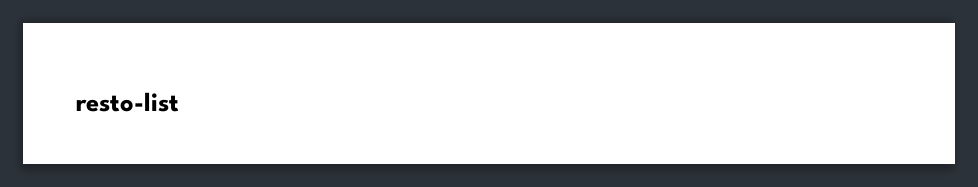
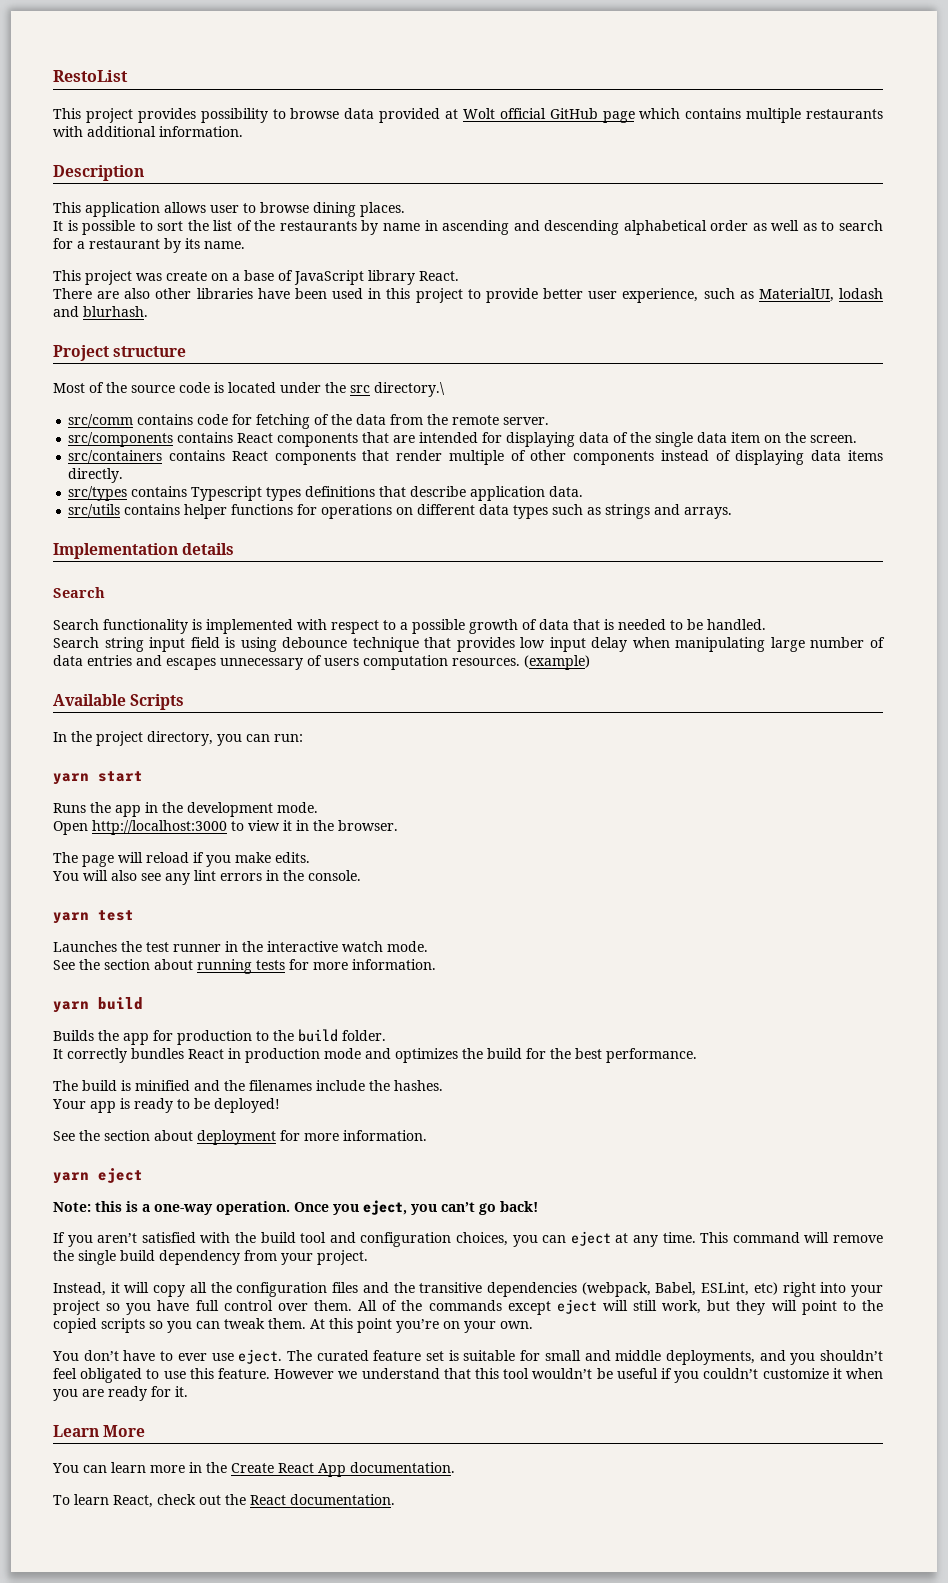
[76,92,179,112] resto-list -> [53,70,128,82] [53,108,883,123] [53,126,243,137] [53,165,144,181] [53,202,405,217] [53,220,883,235] [53,238,245,253] [53,270,459,285] [53,288,883,303] [53,306,148,317] [53,345,187,361] [53,382,445,397] [68,414,550,429] [68,432,858,447] [68,450,884,465] [68,468,124,483] [68,486,584,501] [68,504,733,519] [53,543,235,559] [53,587,105,598] [53,619,766,634] [53,637,885,652] [53,655,590,670] [53,694,185,710] [53,731,303,746] [53,771,143,785] [53,802,318,817] [53,820,398,835] [53,852,310,867] [52,870,361,885] [53,910,134,924] [53,941,428,952] [53,959,436,974] [53,997,143,1013] [53,1029,386,1045] [53,1048,697,1063] [53,1080,443,1091] [52,1098,280,1113] [53,1130,427,1145] [53,1168,143,1184] [53,1200,538,1215] [53,1231,884,1247] [53,1250,368,1265] [53,1282,883,1297] [53,1299,883,1315] [53,1318,533,1333] [52,1349,884,1365] [53,1368,884,1383] [53,1386,188,1401] [53,1425,146,1437] [52,1462,455,1477] [53,1494,395,1508] RestoList // This project provides possibility to browse data provided at Wolt official GitHub page which contains multiple restaurants with additional information. // Description // This application allows user to browse dining places. // It is possible to sort the list of the restaurants by name in ascending and descending alphabetical order as well as to search for a restaurant by its name. // This project was create on a base of JavaScript library React. // There are also other libraries have been used in this project to provide better user experience, such as MaterialUI, lodash and blurhash. // Project structure // Most of the source code is located under the src directory.\ // src/comm contains code for fetching of the data from the remote server. // src/components contains React components that are intended for displaying data of the single data item on the screen. // src/containers contains React components that render multiple of other components instead of displaying data items directly. // src/types contains Typescript types definitions that describe application data. // src/utils contains helper functions for operations on different data types such as strings and arrays. // Implementation details // Search // Search functionality is implemented with respect to a possible growth of data that is needed to be handled. // Search string input field is using debounce technique that provides low input delay when manipulating large number of data entries and escapes unnecessary of users computation resources. (example) // Available Scripts // In the project directory, you can run: // yarn start // Runs the app in the development mode. // Open http://localhost:3000 to view it in the browser. // The page will reload if you make edits. // You will also see any lint errors in the console. // yarn test // Launches the test runner in the interactive watch mode. // See the section about running tests for more information. // yarn build // Builds the app for production to the build folder. // It correctly bundles React in production mode and optimizes the build for the best performance. // The build is minified and the filenames include the hashes. // Your app is ready to be deployed! // See the section about deployment for more information. // yarn eject // Note: this is a one-way operation. Once you eject, you can’t go back! // If you aren’t satisfied with the build tool and configuration choices, you can eject at any time. This command will remove the single build dependency from your project. // Instead, it will copy all the configuration files and the transitive dependencies (webpack, Babel, ESLint, etc) right into your project so you have full control over them. All of the commands except eject will still work, but they will point to the copied scripts so you can tweak them. At this point you’re on your own. // You don’t have to ever use eject. The curated feature set is suitable for small and middle deployments, and you shouldn’t feel obligated to use this feature. However we understand that this tool wouldn’t be useful if you couldn’t customize it when you are ready for it. // Learn More // You can learn more in the Create React App documentation. // To learn React, check out the React documentation.

